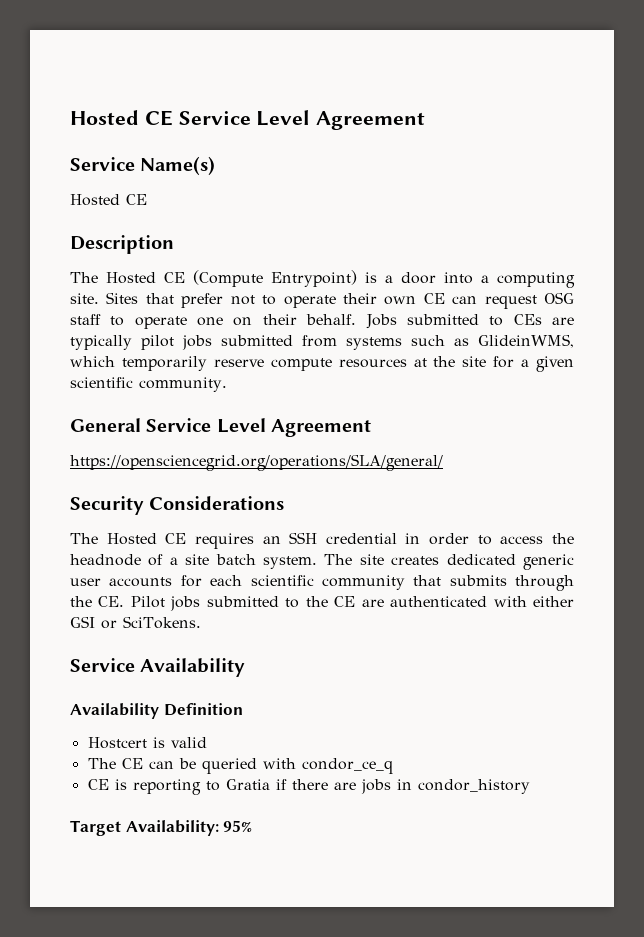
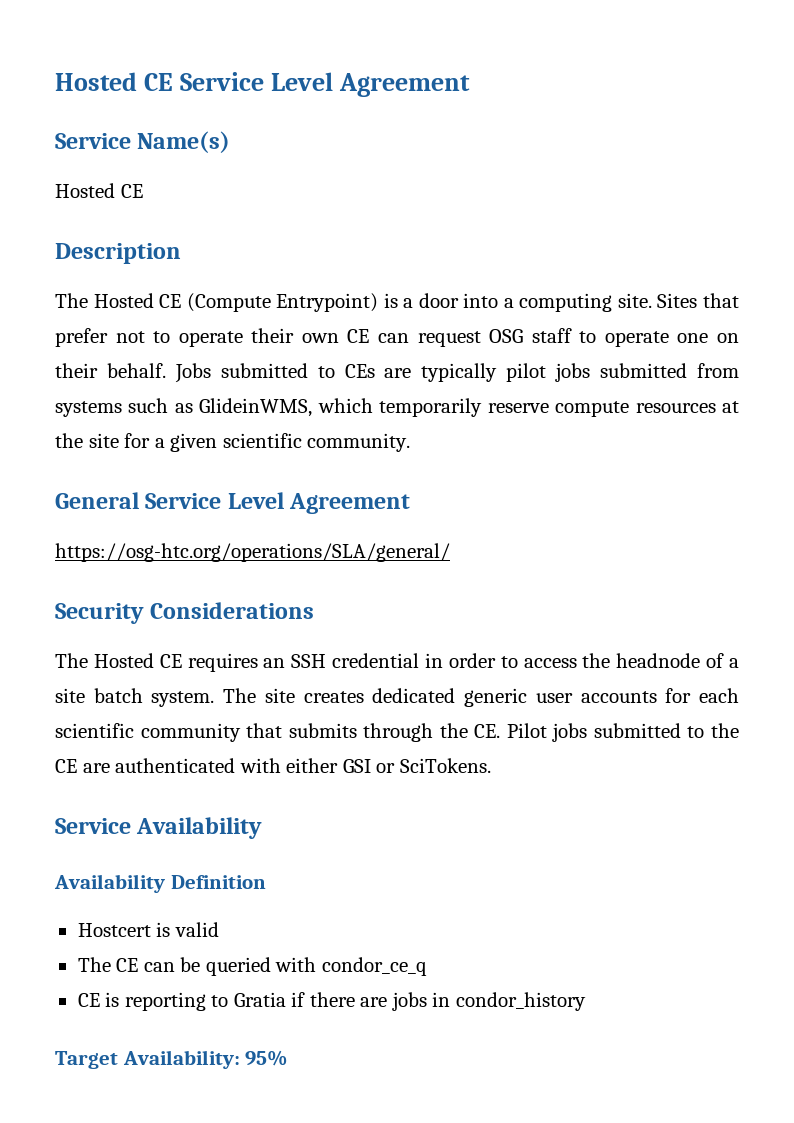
[70,454,443,471] https://opensciencegrid.org/operations/SLA/general/ -> [55,543,450,562] https://osg-htc.org/operations/SLA/general/

